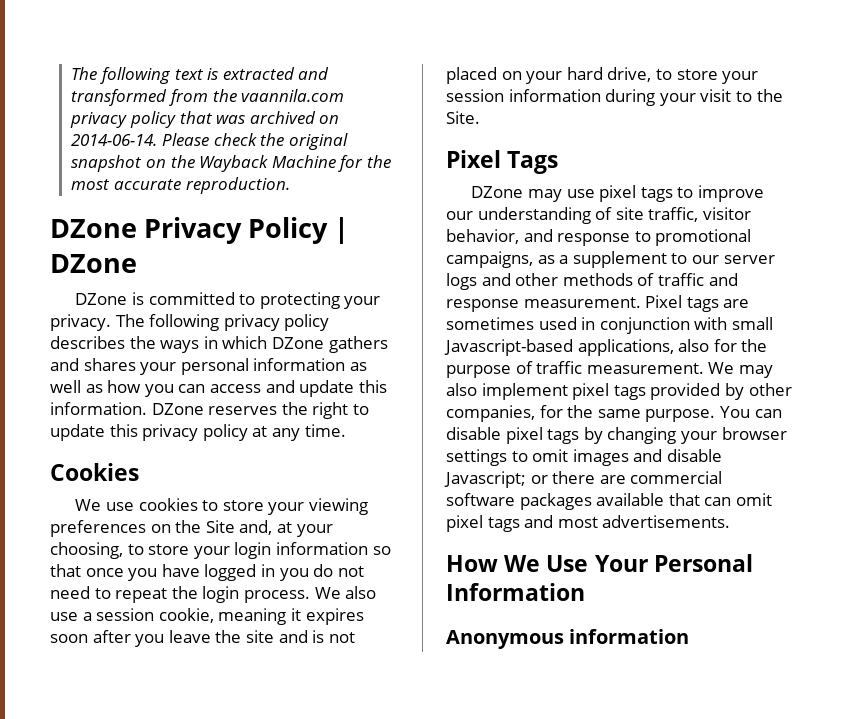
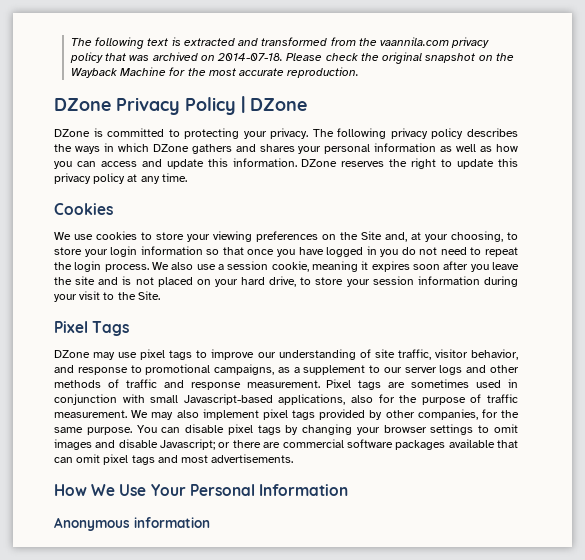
[71,134,158,146] 2014-06-14. -> [217,53,284,61] 2014-07-18.

